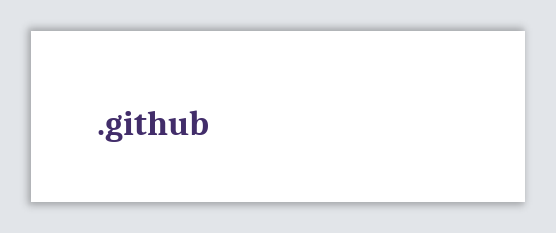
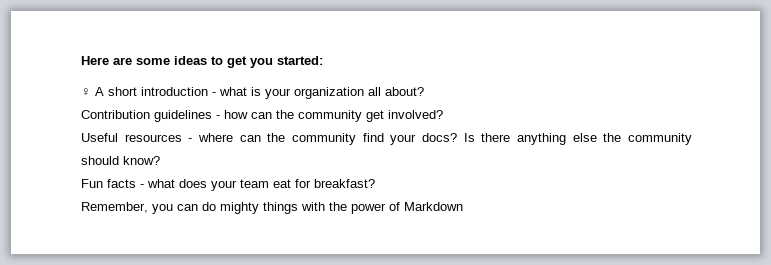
[97,110,209,142] .github -> [81,56,323,68] [81,87,424,99] [81,110,443,122] [81,133,692,145] [81,156,160,165] [81,179,375,191] [81,202,463,214] Here are some ideas to get you started: // ♀ A short introduction - what is your organization all about? // Contribution guidelines - how can the community get involved? // Useful resources - where can the community find your docs? Is there anything else the community should know? // Fun facts - what does your team eat for breakfast? // Remember, you can do mighty things with the power of Markdown

